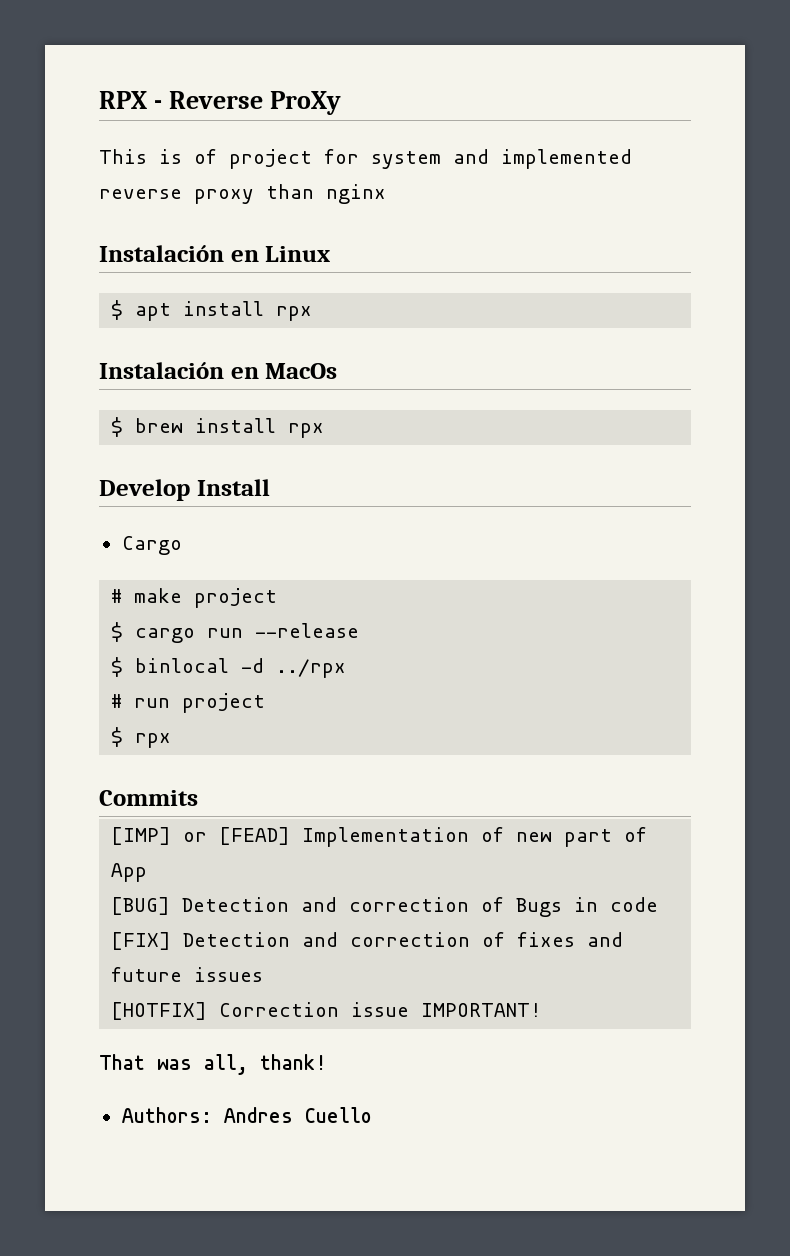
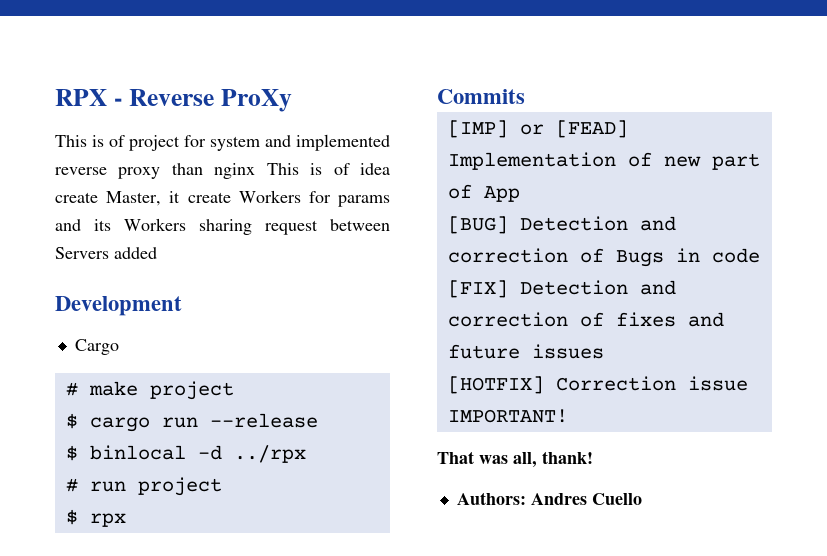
[99,245,331,262] [111,300,313,321] [99,362,338,379] [111,417,325,438] [99,479,270,501] // Instalación en Linux // $ apt install rpx // Instalación en MacOs // $ brew install rpx // Develop Install -> [266,163,390,175] [55,190,390,207] [55,218,390,235] [55,247,157,259] [55,296,182,316] This is of idea create Master, it create Workers for params and its Workers sharing request between Servers added // Development

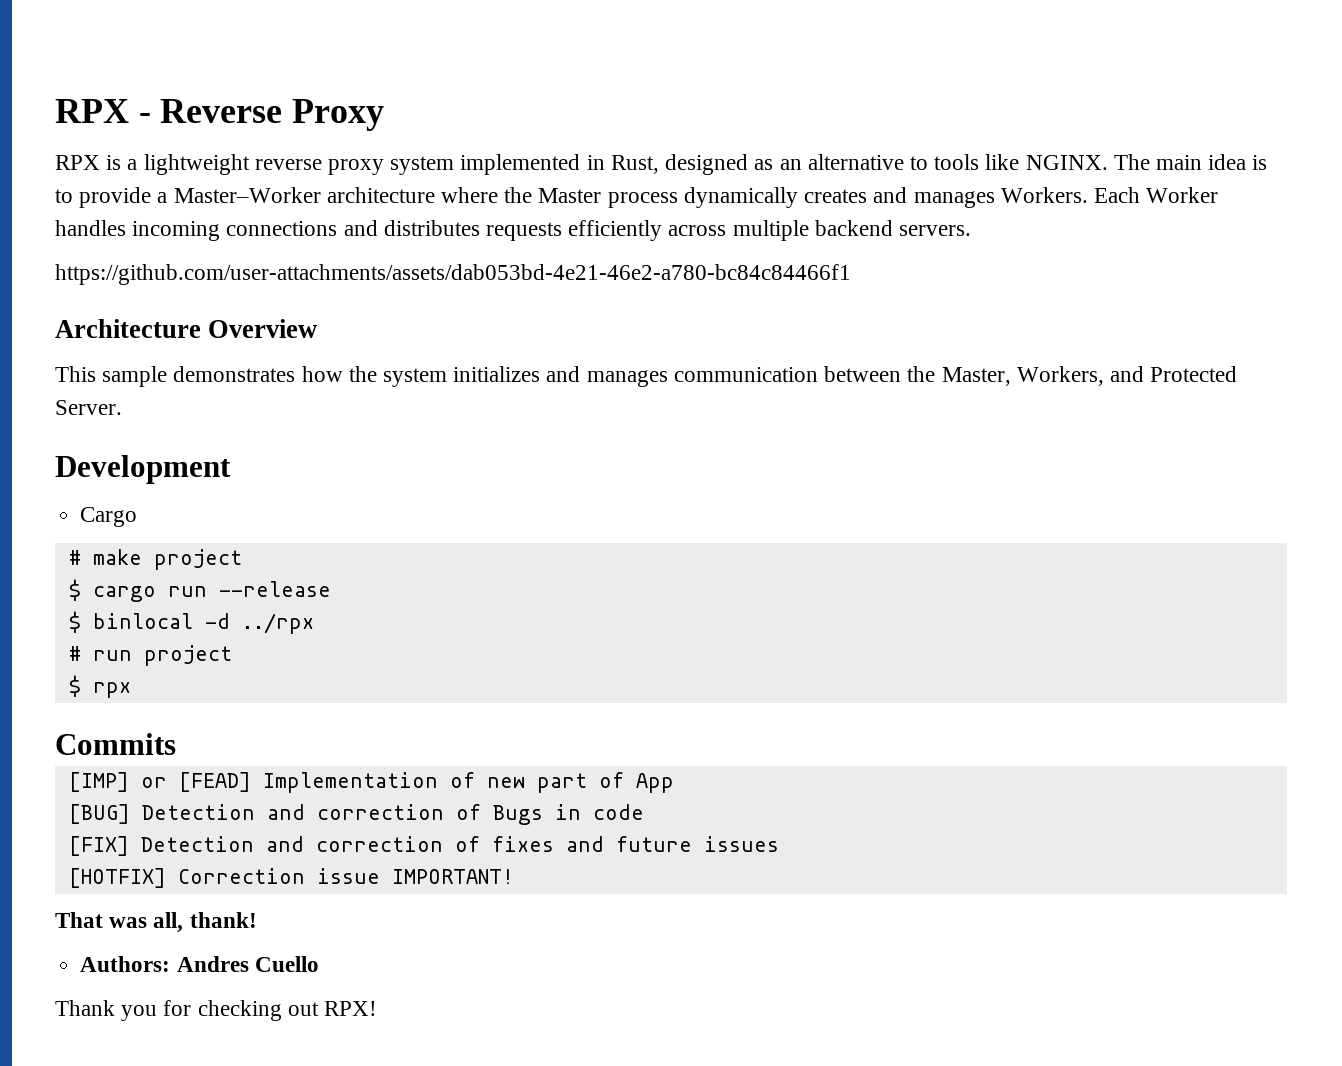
[220,89,292,112] [55,134,390,151] [55,163,390,179] [55,190,390,207] [55,218,390,235] [55,247,157,259] ProXy // This is of project for system and implemented reverse proxy than nginx This is of idea create Master, it create Workers for params and its Workers sharing request between Servers added -> [292,99,385,131] [55,154,1268,175] [55,187,1219,208] [55,220,972,241] [55,264,851,285] [55,319,318,338] [55,366,1238,387] [55,400,122,415] Proxy // RPX is a lightweight reverse proxy system implemented in Rust, designed as an alternative to tools like NGINX. The main idea is to provide a Master–Worker architecture where the Master process dynamically creates and manages Workers. Each Worker handles incoming connections and distributes requests efficiently across multiple backend servers. // https://github.com/user-attachments/assets/dab053bd-4e21-46e2-a780-bc84c84466f1 // Architecture Overview // This sample demonstrates how the system initializes and manages communication between the Master, Workers, and Protected Server.
(642, 499) none -> [55,1000,378,1021] // Thank you for checking out RPX!

